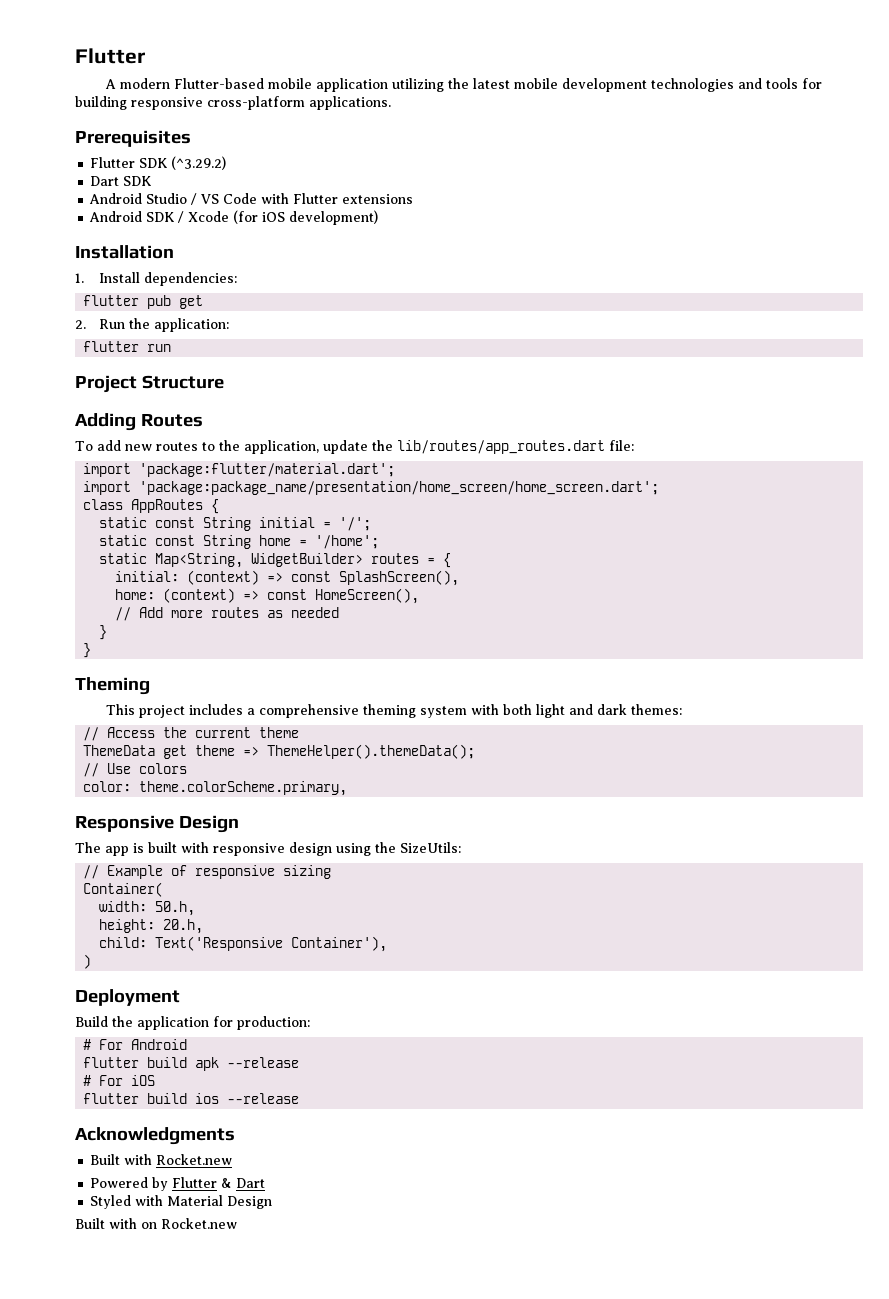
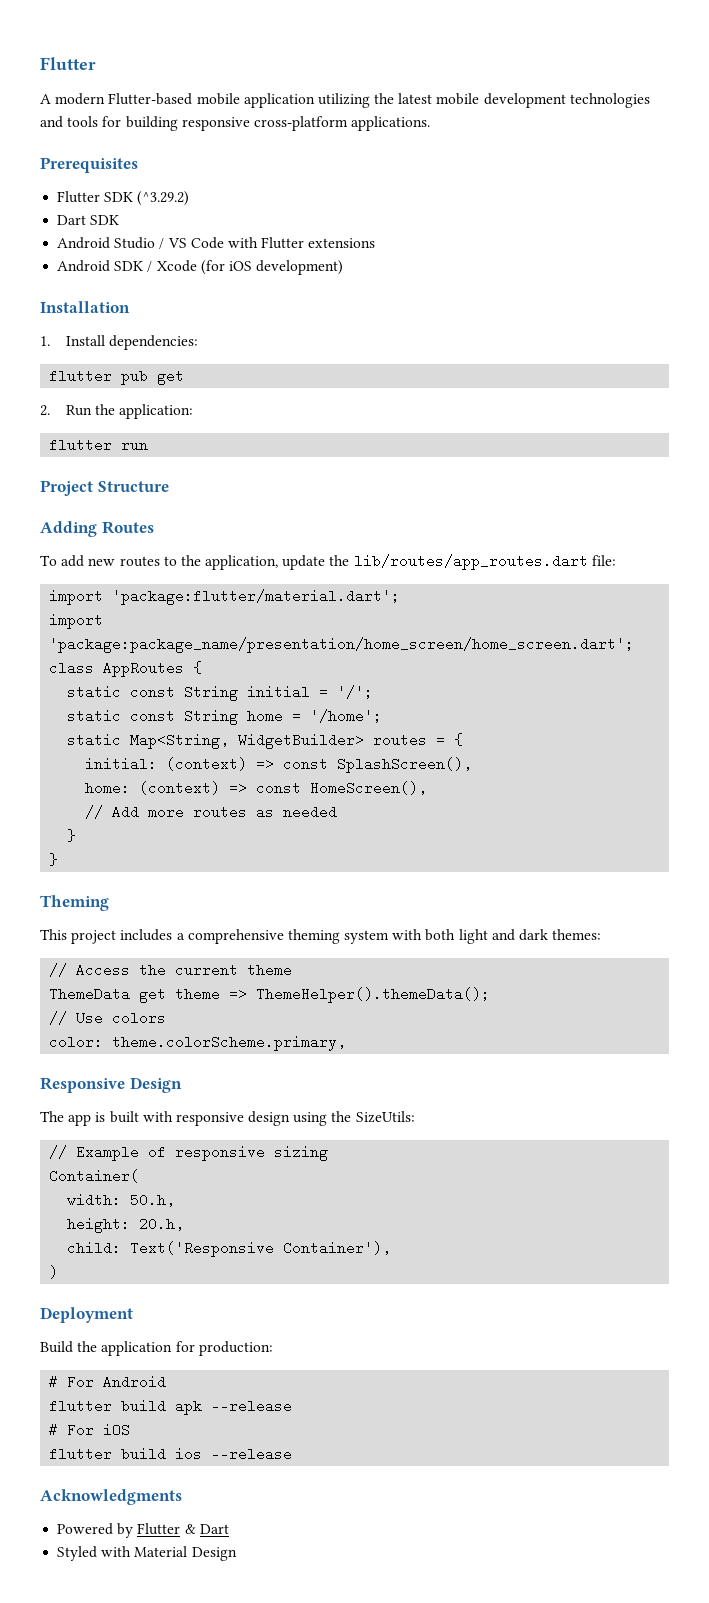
[90,1154,233,1165] // Built with Rocket.new -> (182, 1497) none
[75,1218,237,1229] // Built with on Rocket.new -> (237, 1554) none

